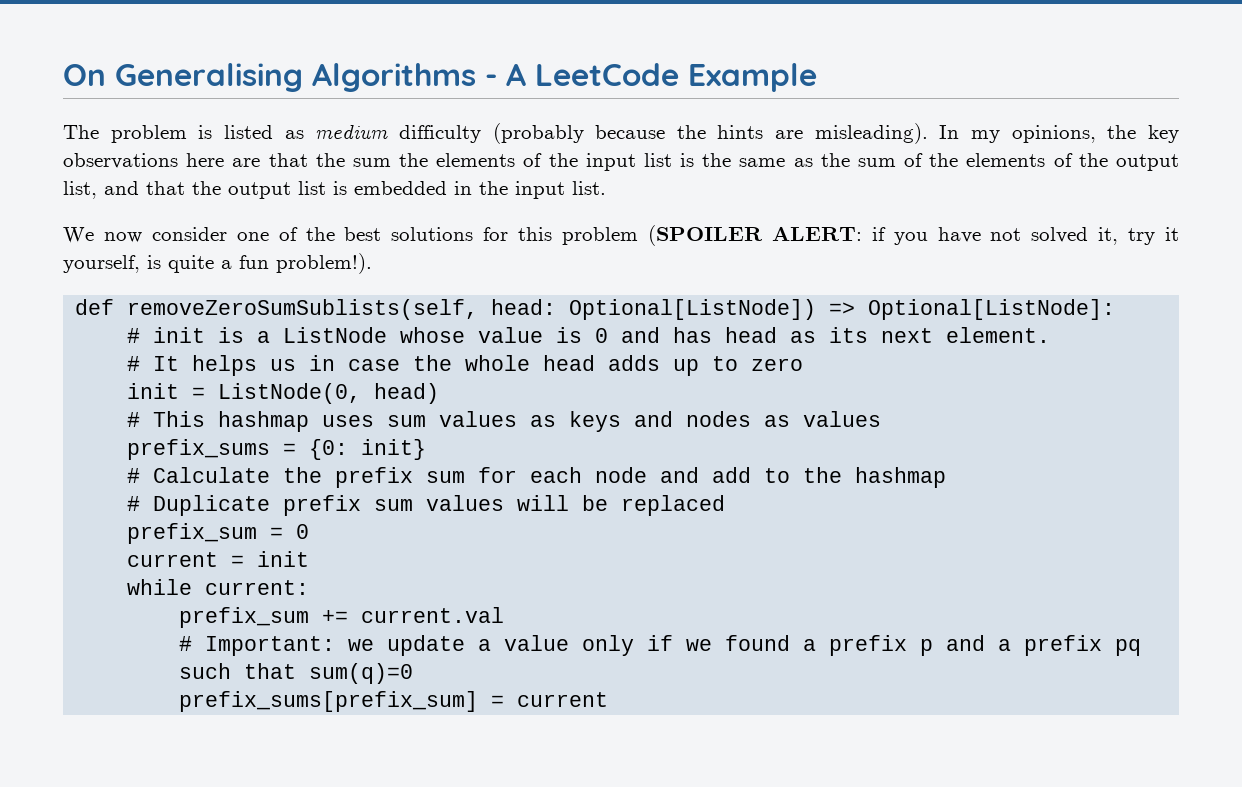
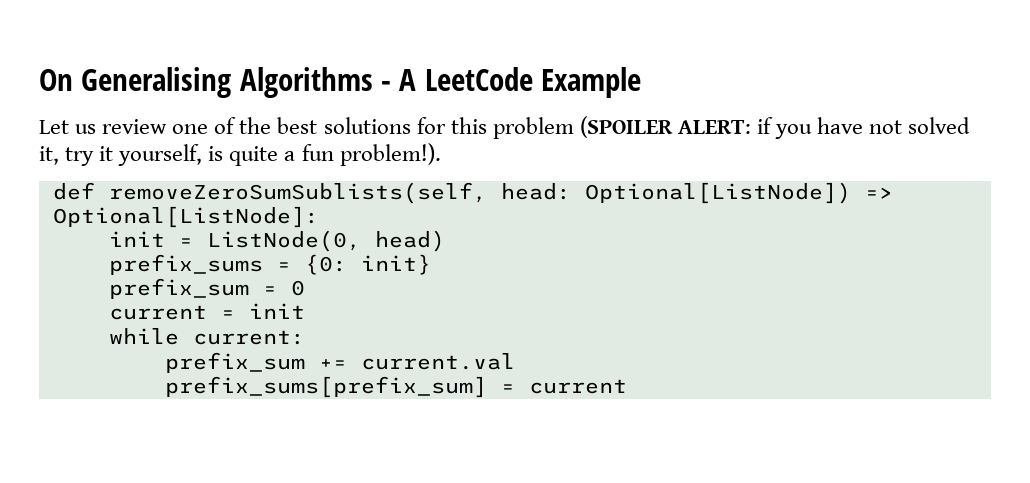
[63,123,1179,144] [63,153,1179,171] [63,181,606,199] [63,227,227,243] The problem is listed as medium difficulty (probably because the hints are misleading). In my opinions, the key observations here are that the sum the elements of the input list is the same as the sum of the elements of the output list, and that the output list is embedded in the input list. // We now consider -> [39,119,168,134] Let us review
[127,327,1051,343] [127,355,804,376] [127,383,440,404] [127,411,882,432] [127,439,427,460] [127,467,947,488] [127,495,726,516] # init is a ListNode whose value is 0 and has head as its next element. // # It helps us in case the whole head adds up to zero // init = ListNode(0, head) // # This hashmap uses sum values as keys and nodes as values // prefix_sums = {0: init} // # Calculate the prefix sum for each node and add to the hashmap // # Duplicate prefix sum values will be replaced -> [108,230,445,252] [108,254,431,275] init = ListNode(0, head) // prefix_sums = {0: init}
[179,635,1142,656] [179,663,414,684] // # Important: we update a value only if we found a prefix p and a prefix pq such that sum(q)=0 -> (515, 361) none

